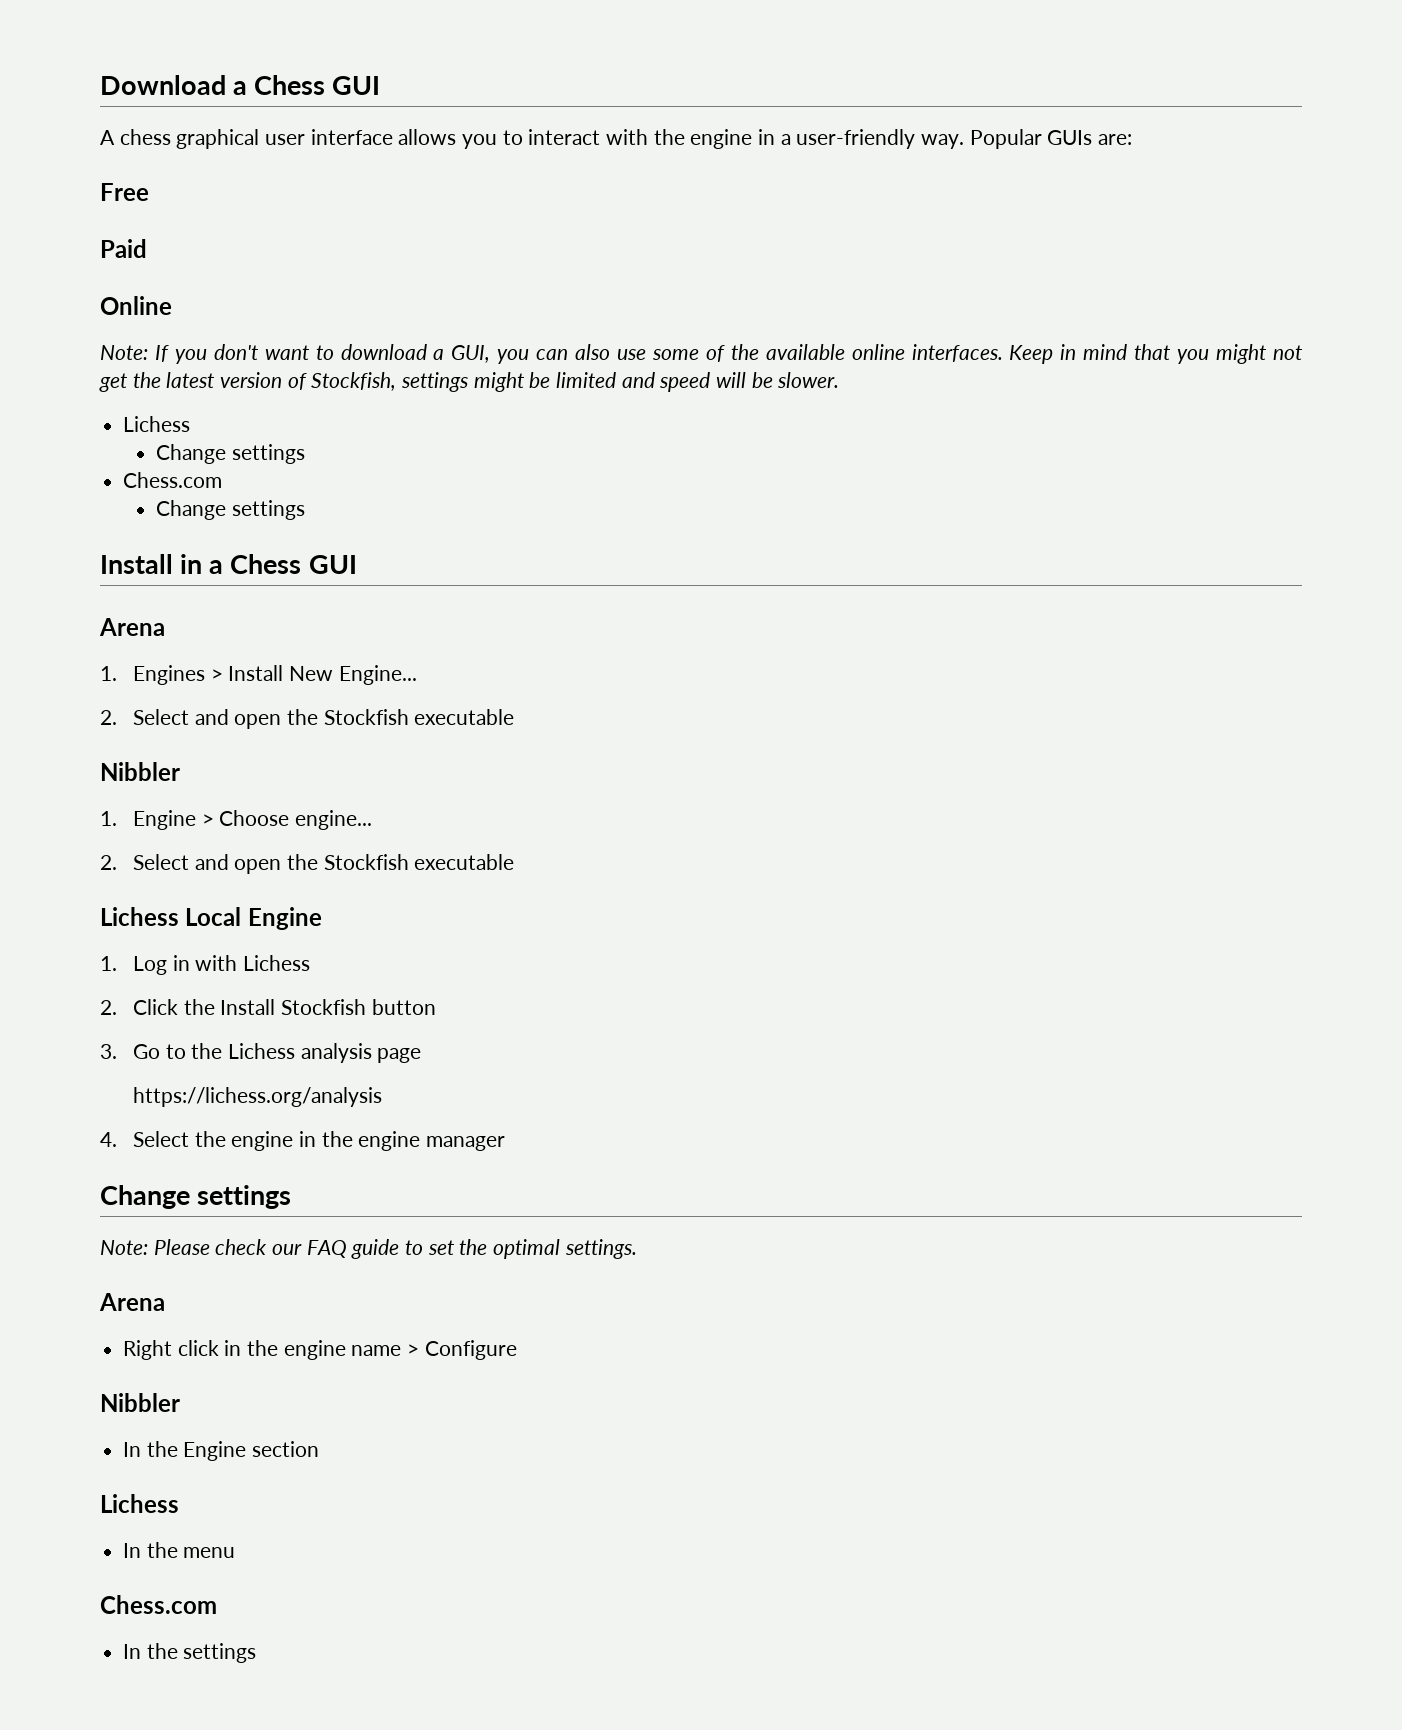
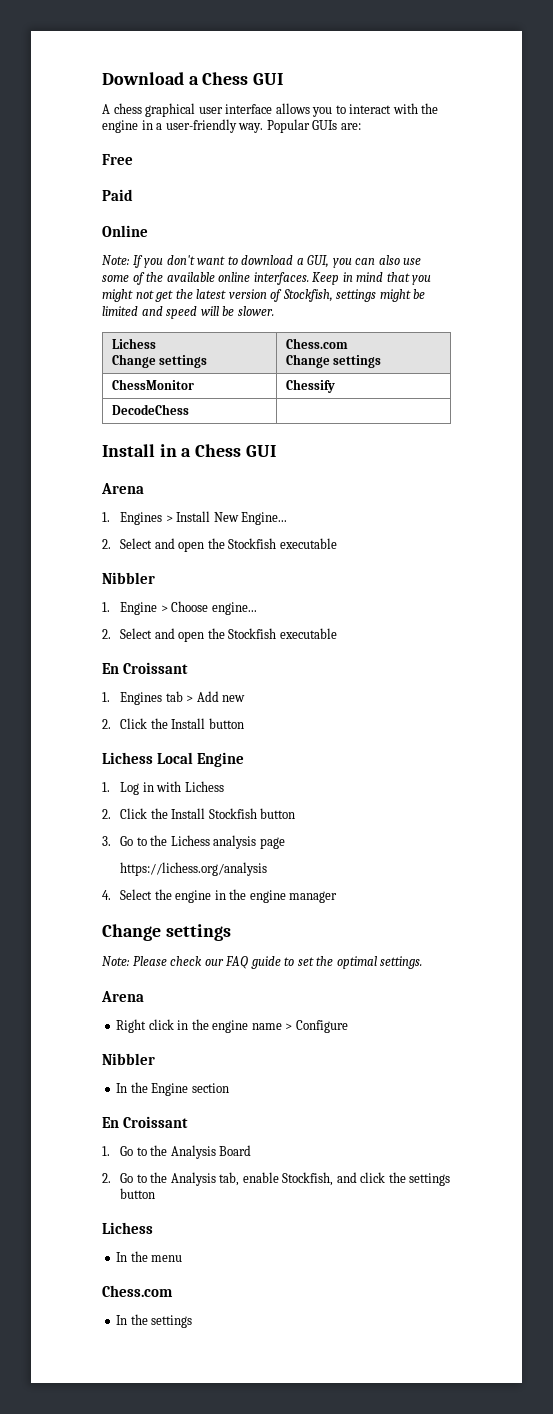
[123,416,191,432] [156,444,305,464] [123,472,223,488] [156,500,305,520] // Lichess // Change settings // Chess.com // Change settings -> [111,338,156,349] [111,354,208,368] [285,338,348,349] [285,354,382,368] [111,379,194,390] [285,379,335,393] [111,404,189,415] // Lichess // Change settings | Chess.com // Change settings // ChessMonitor | Chessify // DecodeChess |
(515, 862) none -> [102,662,189,674] [102,691,246,705] [102,718,244,729] // En Croissant // 1. Engines tab > Add new // 2. Click the Install button
(320, 1449) none -> [102,1116,189,1128] [102,1145,252,1159] [102,1172,451,1186] [120,1188,156,1199] // En Croissant // 1. Go to the Analysis Board // 2. Go to the Analysis tab, enable Stockfish, and click the settings button

